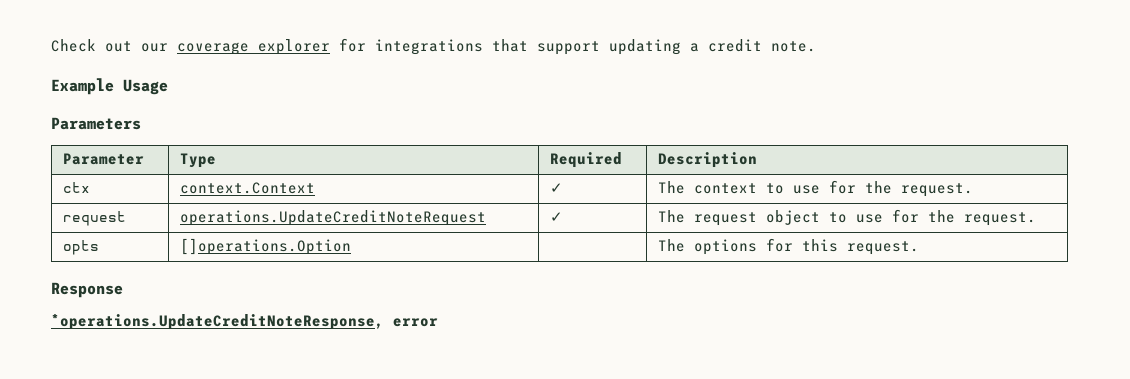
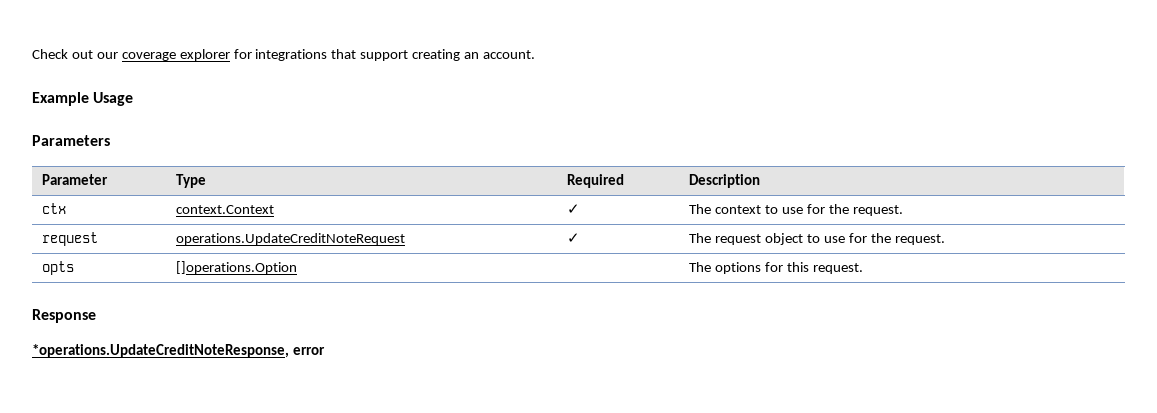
[609,39,816,55] updating a credit note. -> [412,49,536,61] creating an account.

